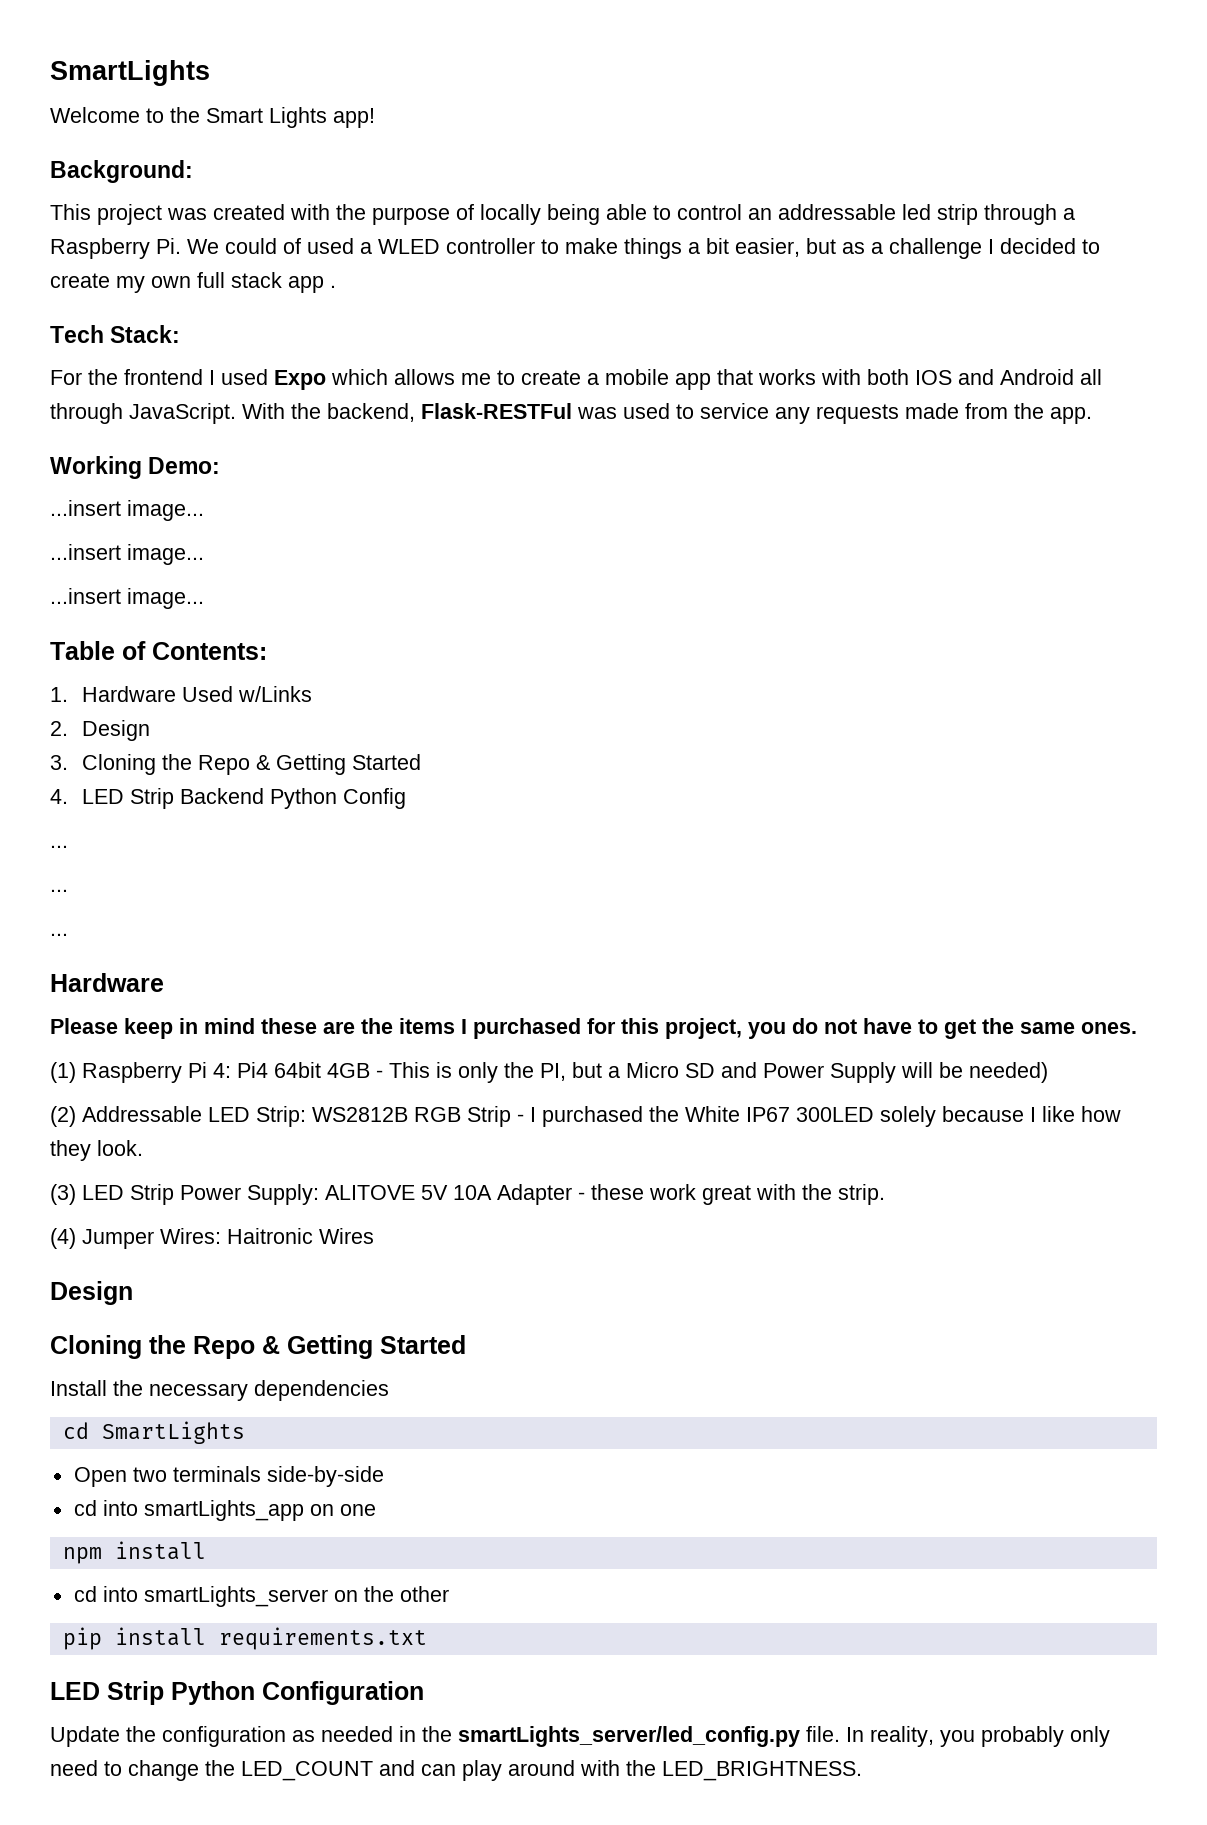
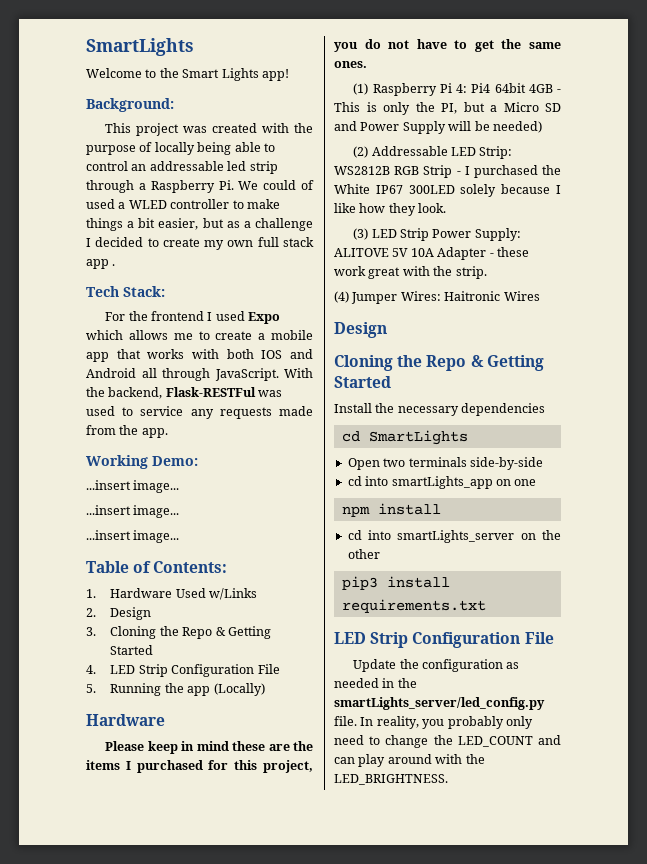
[179,788,406,809] [50,845,68,848] [50,889,68,892] [50,933,68,936] Backend Python Config // ... // ... // ... -> [171,664,280,677] [86,683,265,696] Configuration File // 5. Running the app (Locally)
[62,1627,102,1650] pip -> [341,576,378,590] pip3
[171,1681,424,1705] Python Configuration -> [412,632,554,648] Configuration File

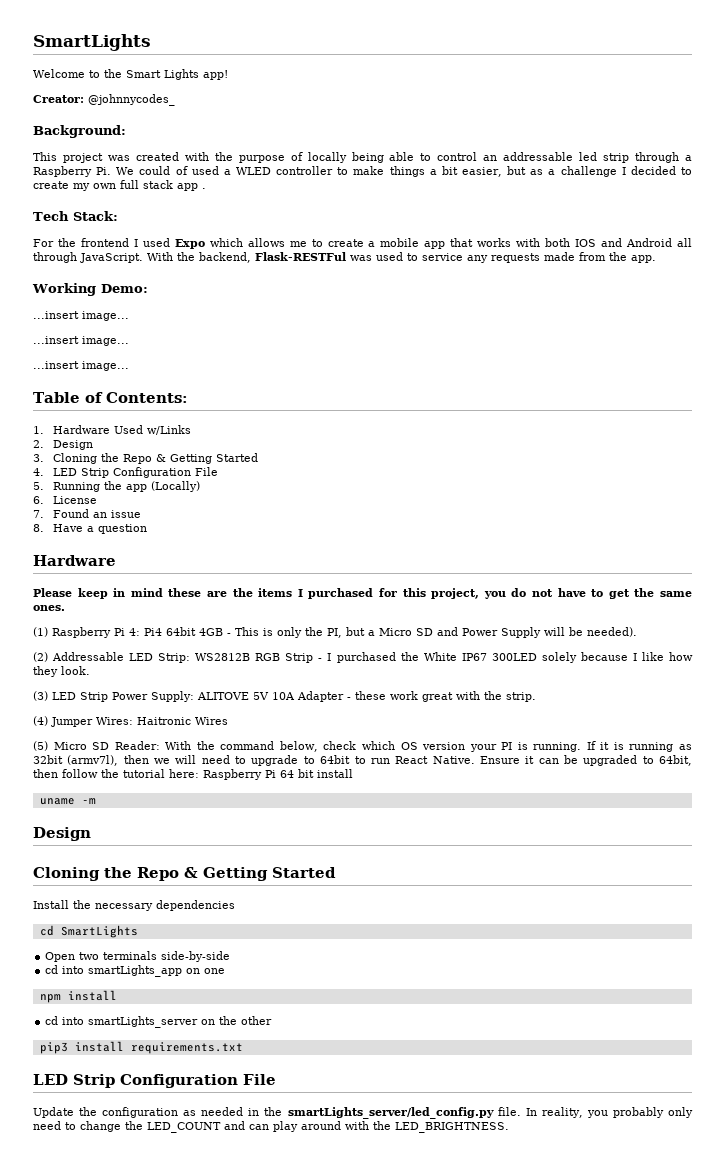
(289, 75) none -> [33,94,175,106] // Creator: @johnnycodes_
(265, 689) none -> [33,496,97,504] [33,509,141,518] [33,524,147,534] // 6. License // 7. Found an issue // 8. Have a question
[492,121,542,133] needed) -> [587,627,637,637] needed).
(540, 296) none -> [33,741,692,752] [33,755,693,766] [33,769,353,780] [39,798,96,805] // (5) Micro SD Reader: With the command below, check which OS version your PI is running. If it is running as 32bit (armv7l), then we will need to upgrade to 64bit to run React Native. Ensure it can be upgraded to 64bit, then follow the tutorial here: Raspberry Pi 64 bit install // uname -m

